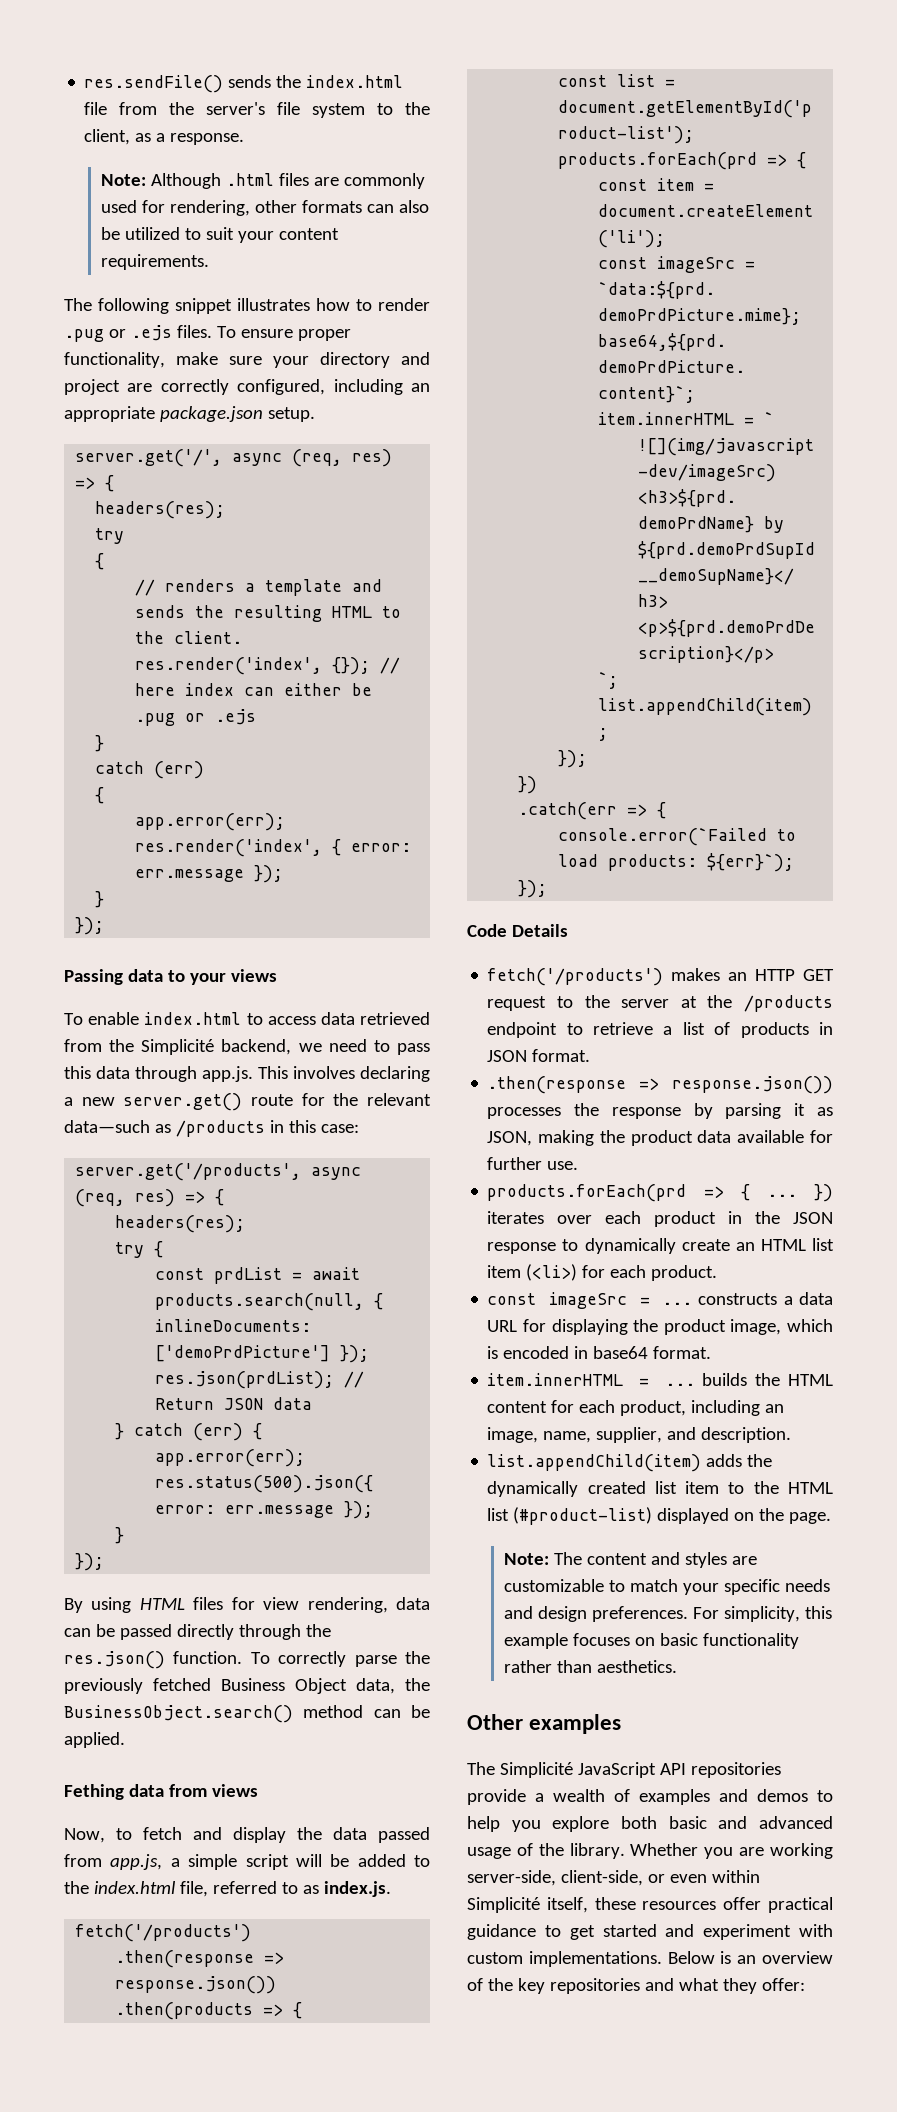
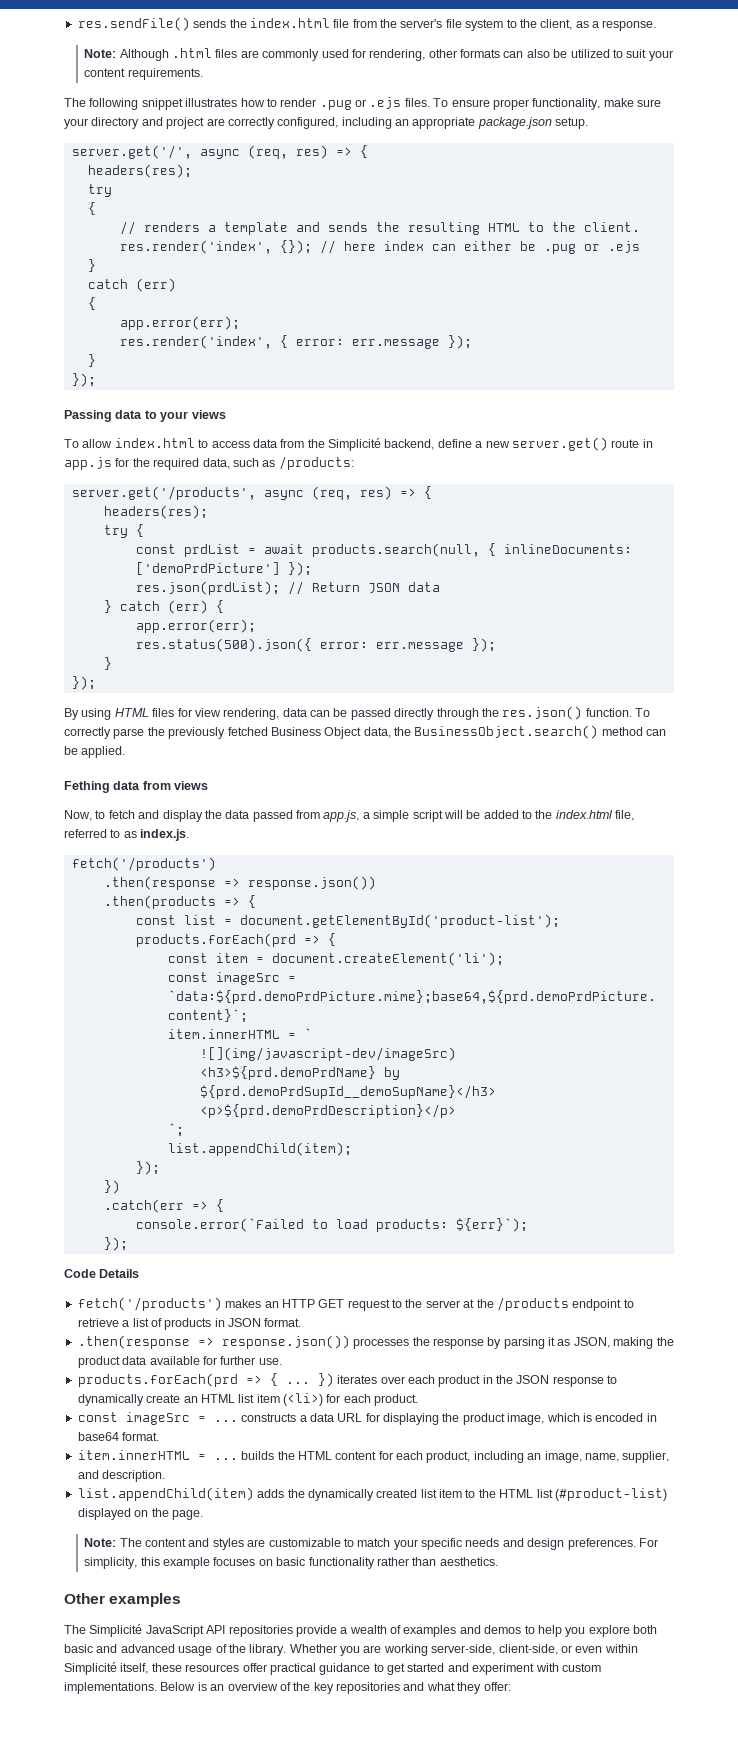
[88,1012,140,1025] enable -> [82,439,113,448] allow
[360,1012,430,1025] retrieved -> (277, 443) none
[298,1039,430,1055] [64,1066,430,1082] [64,1093,431,1111] [64,1120,359,1137] we need to pass this data through app.js. This involves declaring a new server.get() route for the relevant data—such as /products in this case: -> [437,437,653,451] [64,456,354,470] define a new server.get() route in app.js for the required data, such as /products:

